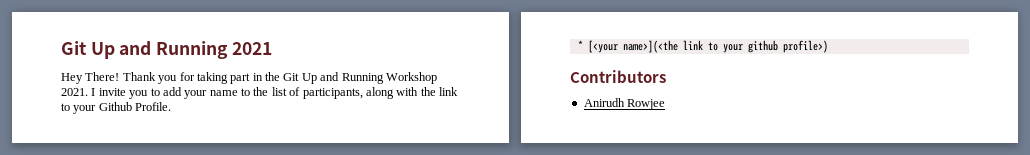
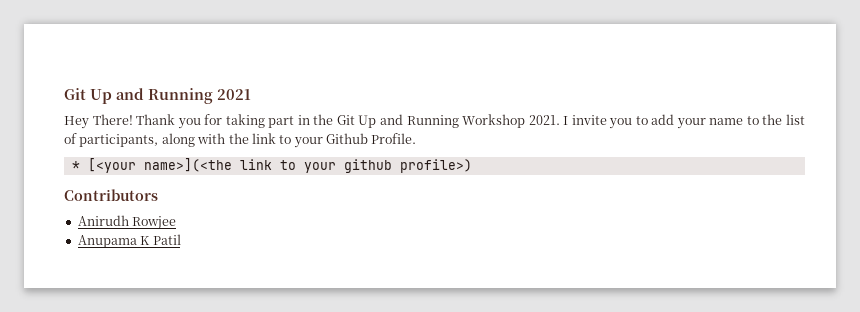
(666, 104) none -> [77,234,181,248] // Anupama K Patil

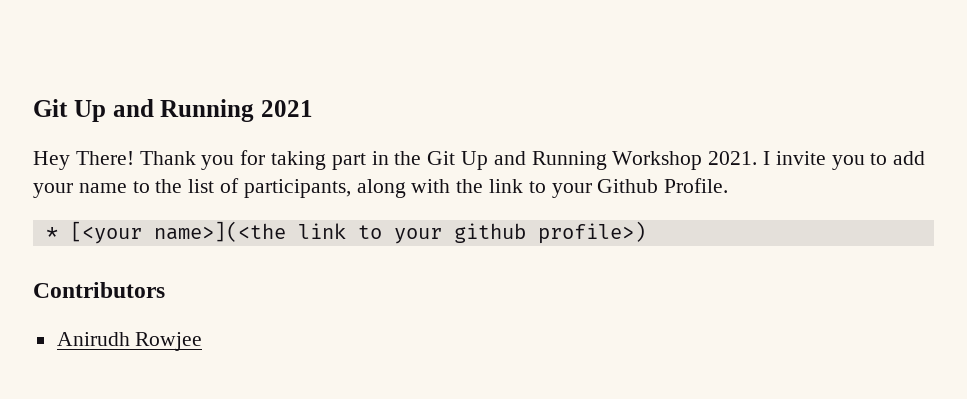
[77,234,181,248] // Anupama K Patil -> (203, 341) none

